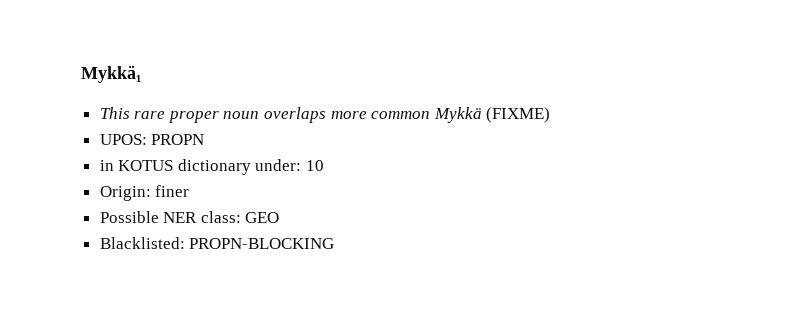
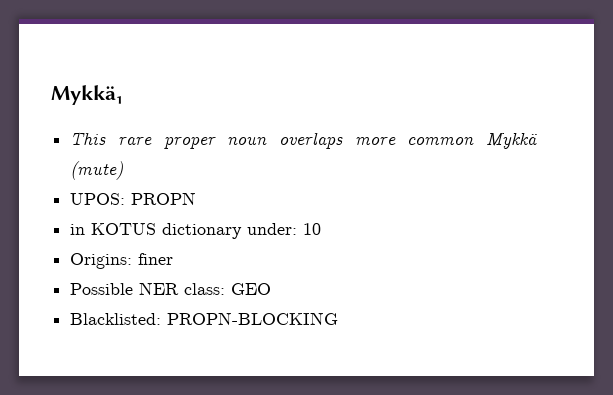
[486,107,551,123] (FIXME) -> [70,161,124,180] (mute)
[99,186,151,201] Origin: -> [70,253,133,269] Origins:

